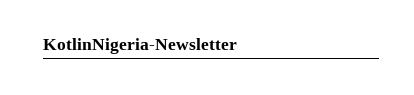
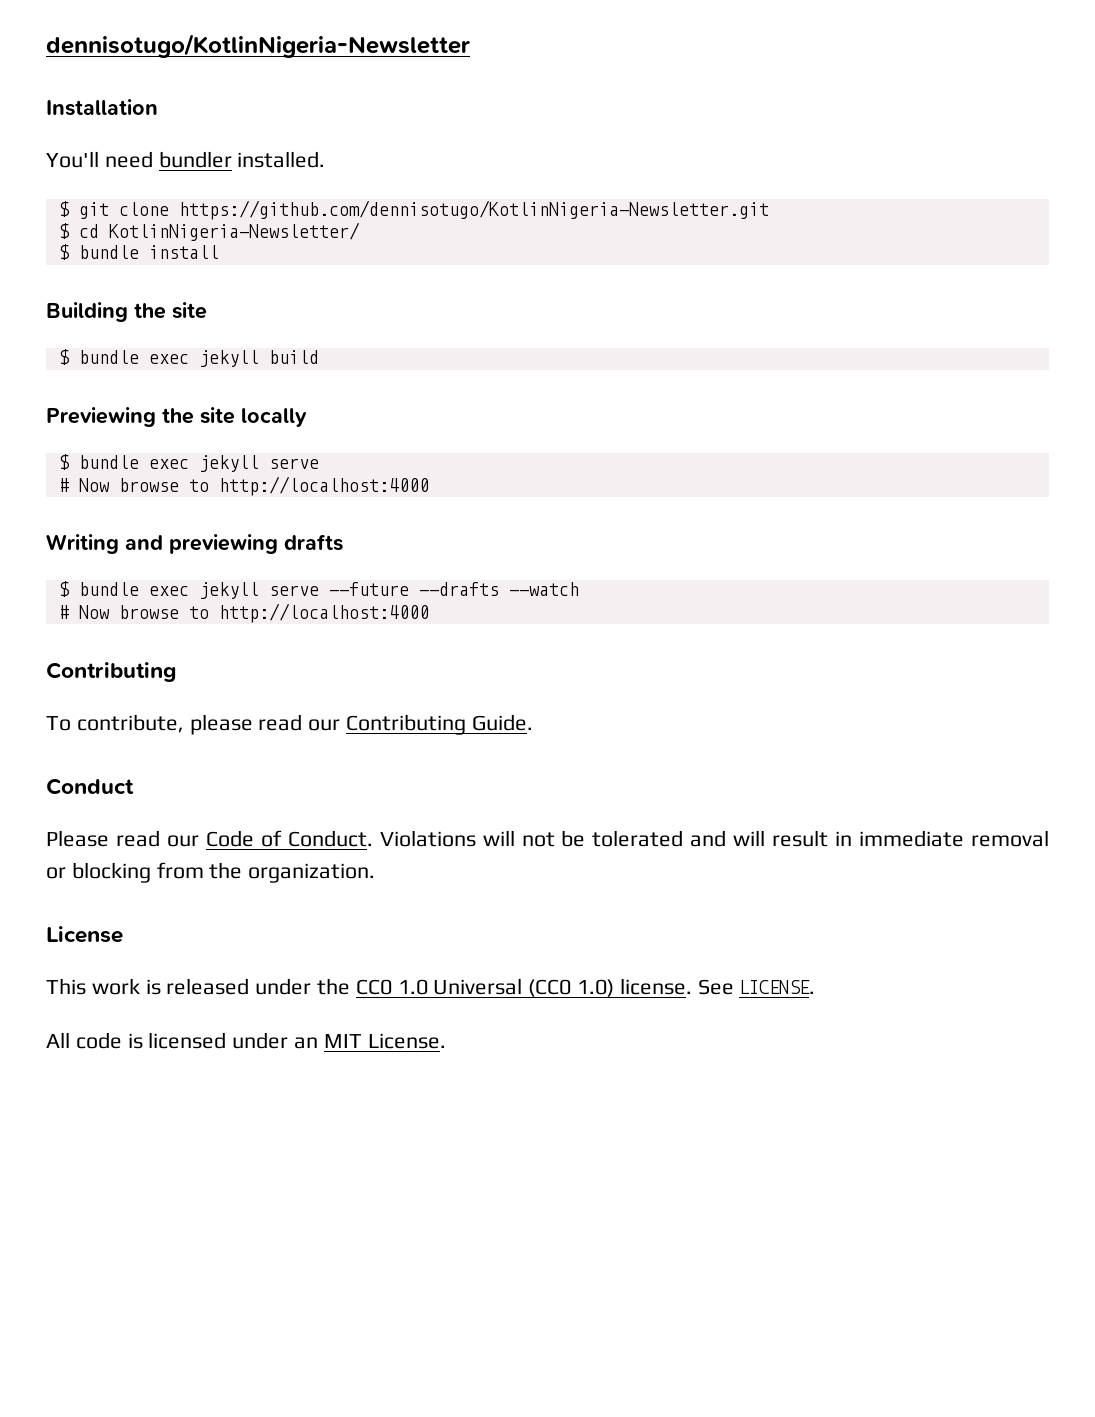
[43,38,237,54] KotlinNigeria-Newsletter -> [46,34,470,58] [46,99,158,116] [46,151,326,168] [58,200,769,220] [58,222,360,241] [58,244,219,260] [46,302,207,322] [58,349,319,367] [46,407,307,427] [58,454,319,472] [58,476,429,496] [46,534,343,554] [58,581,579,599] [58,603,429,623] [46,662,177,682] [46,714,533,735] [46,778,134,795] [46,830,1049,847] [46,862,376,883] [46,926,123,943] [46,978,816,997] [46,1032,446,1049] dennisotugo/KotlinNigeria-Newsletter // Installation // You'll need bundler installed. // $ git clone https://github.com/dennisotugo/KotlinNigeria-Newsletter.git // $ cd KotlinNigeria-Newsletter/ // $ bundle install // Building the site // $ bundle exec jekyll build // Previewing the site locally // $ bundle exec jekyll serve // # Now browse to http://localhost:4000 // Writing and previewing drafts // $ bundle exec jekyll serve --future --drafts --watch // # Now browse to http://localhost:4000 // Contributing // To contribute, please read our Contributing Guide. // Conduct // Please read our Code of Conduct. Violations will not be tolerated and will result in immediate removal or blocking from the organization. // License // This work is released under the CC0 1.0 Universal (CC0 1.0) license. See LICENSE. // All code is licensed under an MIT License.

